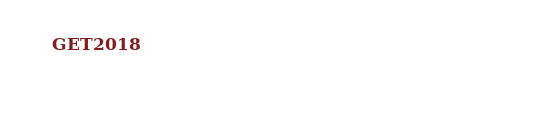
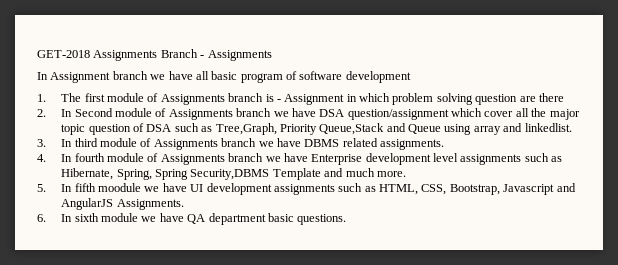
[52,38,141,50] GET2018 -> [37,49,272,61] [37,71,411,83] [37,93,564,105] [37,108,580,120] [61,123,572,135] [37,138,445,150] [37,153,563,165] [61,168,406,180] [37,183,576,195] [61,198,184,210] [37,213,347,225] GET-2018 Assignments Branch - Assignments // In Assignment branch we have all basic program of software development // 1. The first module of Assignments branch is - Assignment in which problem solving question are there // 2. In Second module of Assignments branch we have DSA question/assignment which cover all the major topic question of DSA such as Tree,Graph, Priority Queue,Stack and Queue using array and linkedlist. // 3. In third module of Assignments branch we have DBMS related assignments. // 4. In fourth module of Assignments branch we have Enterprise development level assignments such as Hibernate, Spring, Spring Security,DBMS Template and much more. // 5. In fifth moodule we have UI development assignments such as HTML, CSS, Bootstrap, Javascript and AngularJS Assignments. // 6. In sixth module we have QA department basic questions.

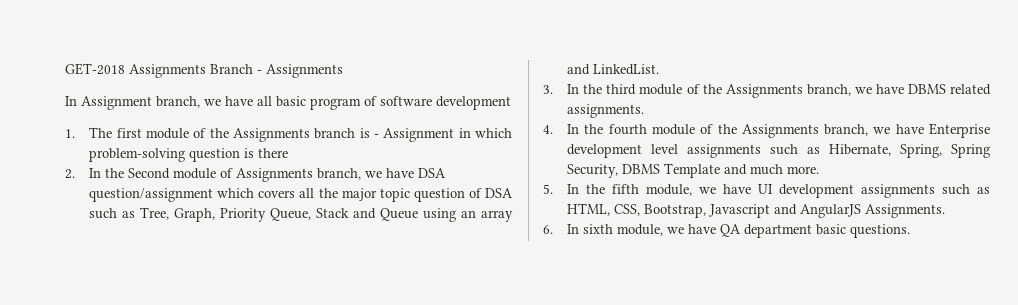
[112,71,148,80] branch -> [156,96,200,108] branch,
(159, 97) none -> [209,128,229,138] the
[392,93,536,105] problem solving question are -> [89,148,255,162] problem-solving question is
(73, 113) none -> [105,168,125,178] the
[236,108,272,117] branch -> [317,168,362,180] branch,
[484,111,514,117] cover -> [258,190,296,198] covers
[215,123,385,135] Tree,Graph, Priority Queue,Stack -> [140,207,350,222] Tree, Graph, Priority Queue, Stack
(472, 129) none -> [461,210,477,218] an
[524,123,572,132] linkedlist. -> [593,64,660,75] LinkedList.
(73, 143) none -> [583,84,603,94] the
[153,138,257,150] Assignments branch -> [702,84,851,98] the Assignments branch,
(73, 158) none -> [584,124,604,134] the
[160,153,264,165] Assignments branch -> [717,124,869,138] the Assignments branch,
[190,169,270,180] Security,DBMS -> [567,164,661,178] Security, DBMS
[74,183,142,192] fifth moodule -> [586,184,693,196] the fifth module,
[101,213,139,222] module -> [617,224,664,236] module,

